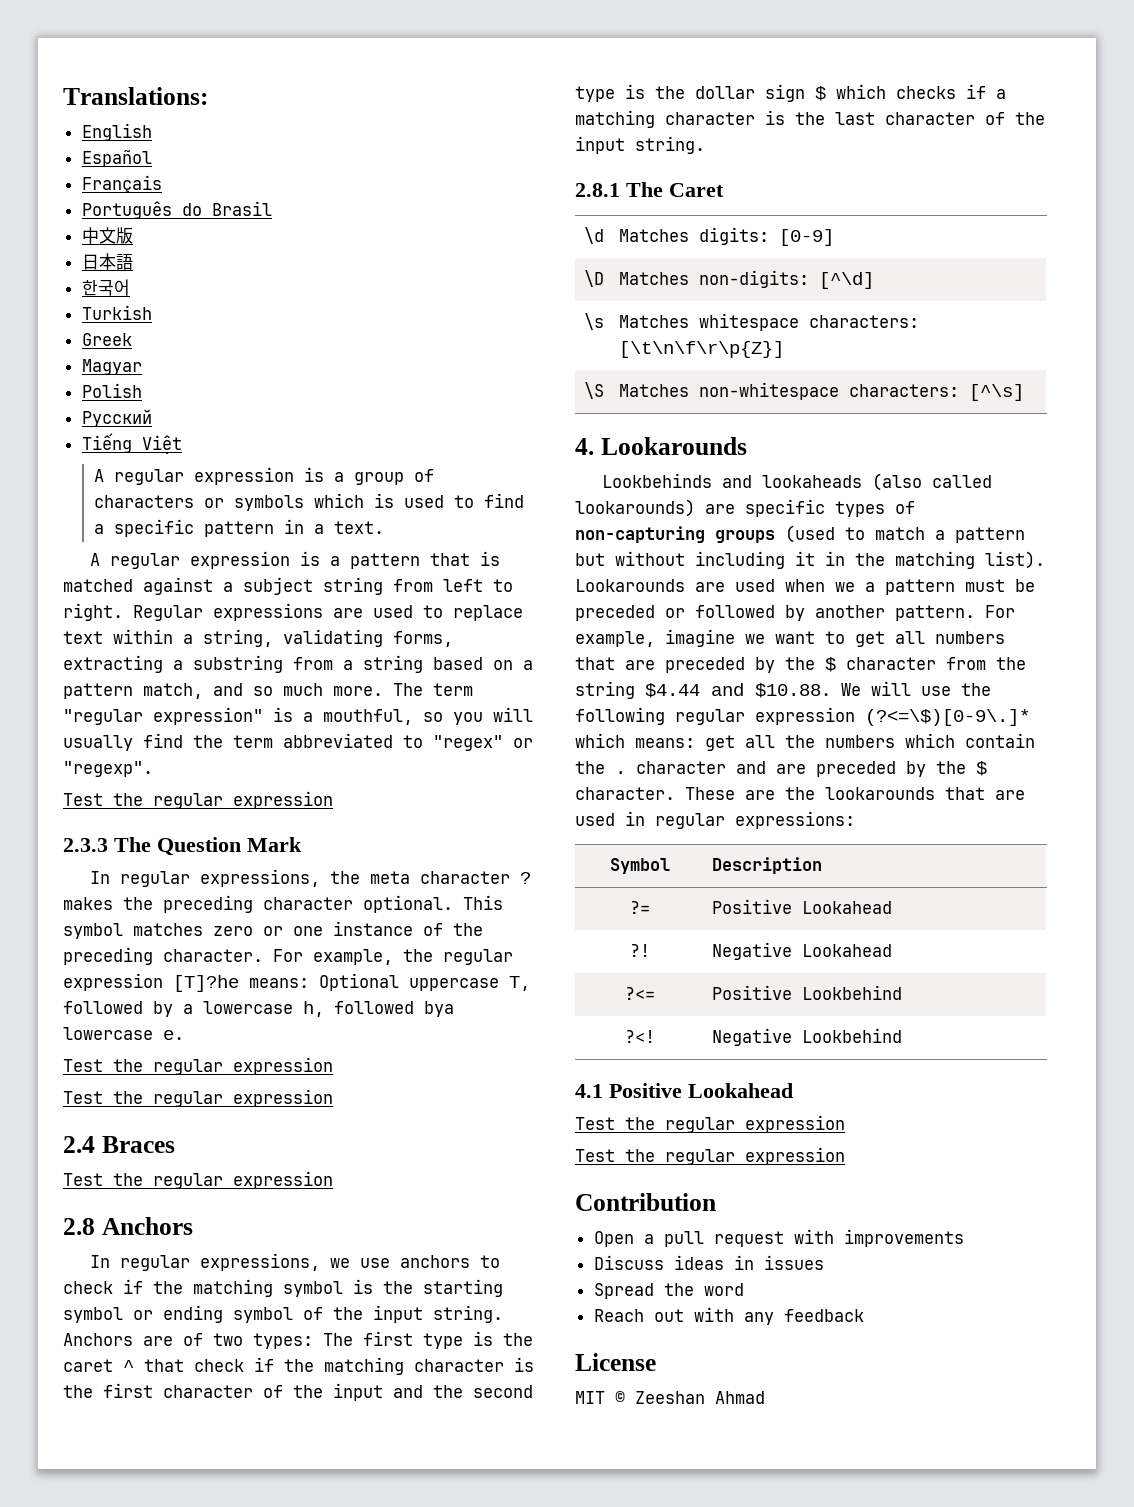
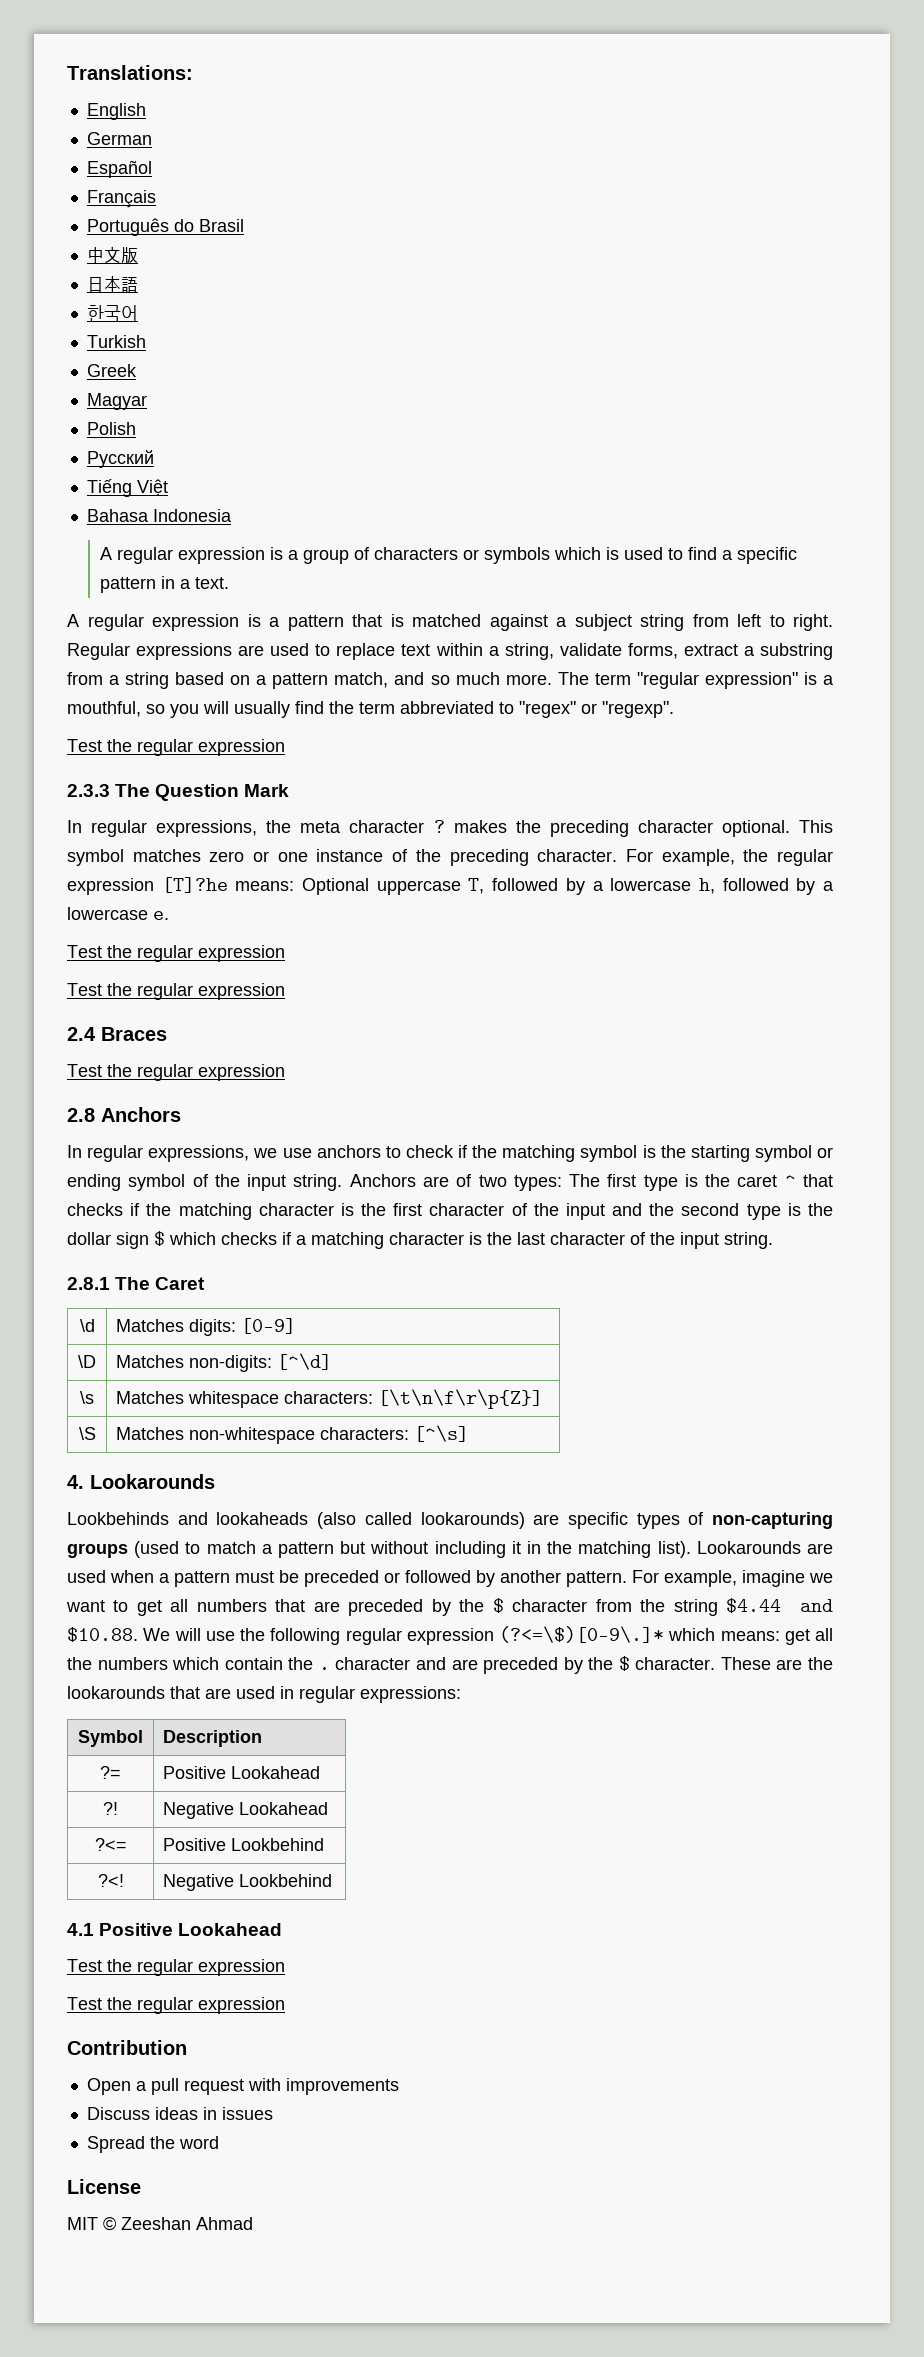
(152, 132) none -> [86,132,152,145] // German
(182, 444) none -> [86,509,232,522] // Bahasa Indonesia
[283,629,453,647] [63,655,163,673] validating forms, extracting -> [559,643,738,659] validate forms, extract
[424,1001,454,1017] bya -> [796,878,835,895] by a
[194,1359,244,1372] check -> [67,1203,123,1216] checks
[835,582,855,592] we -> (154, 1576) none
[593,1307,864,1325] // Reach out with any feedback -> (219, 2142) none

